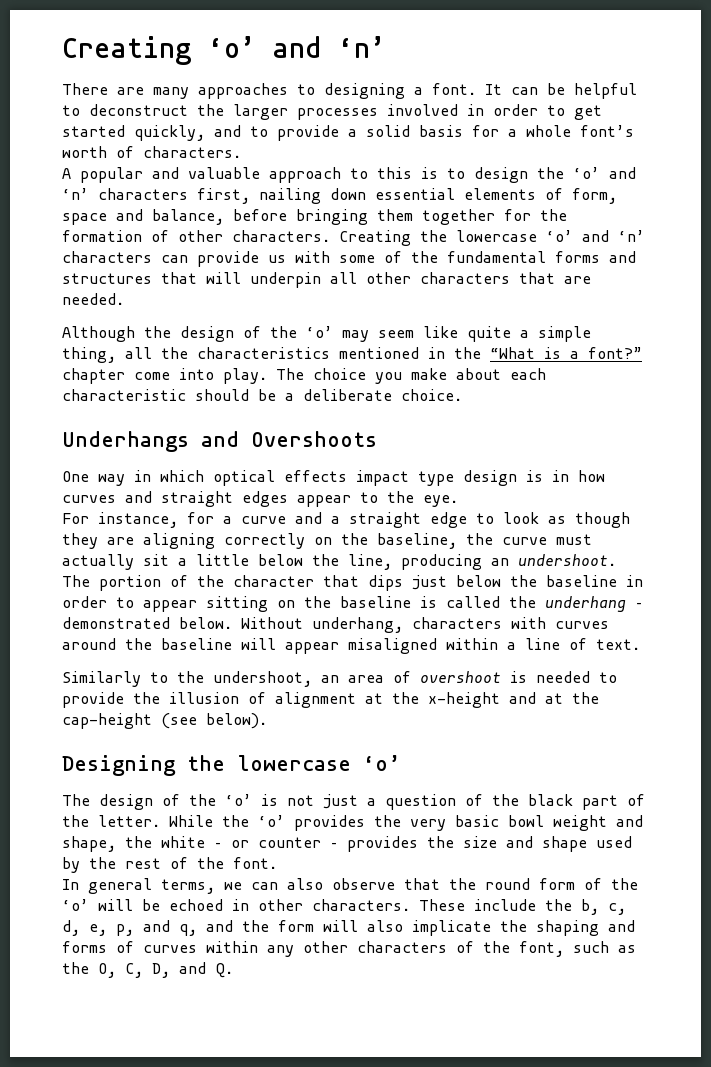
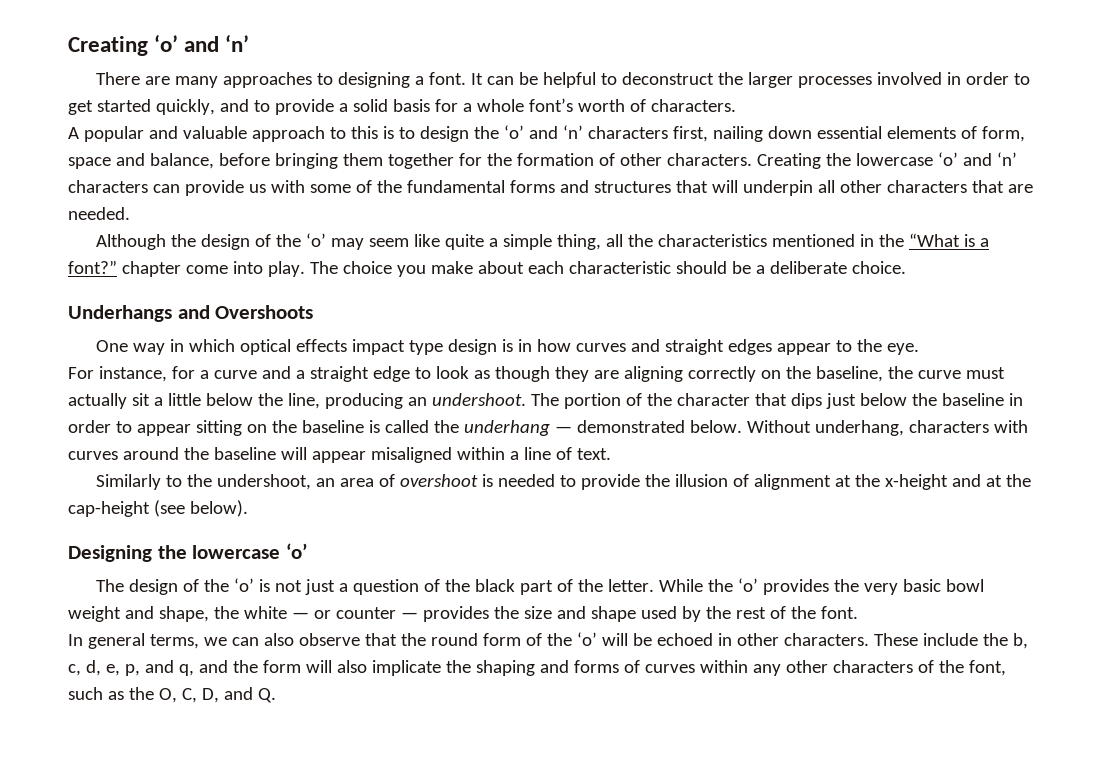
[635,602,643,608] – -> [554,426,572,433] —
[214,842,222,848] – -> [291,612,309,619] —
[330,842,338,848] – -> [400,612,418,619] —

